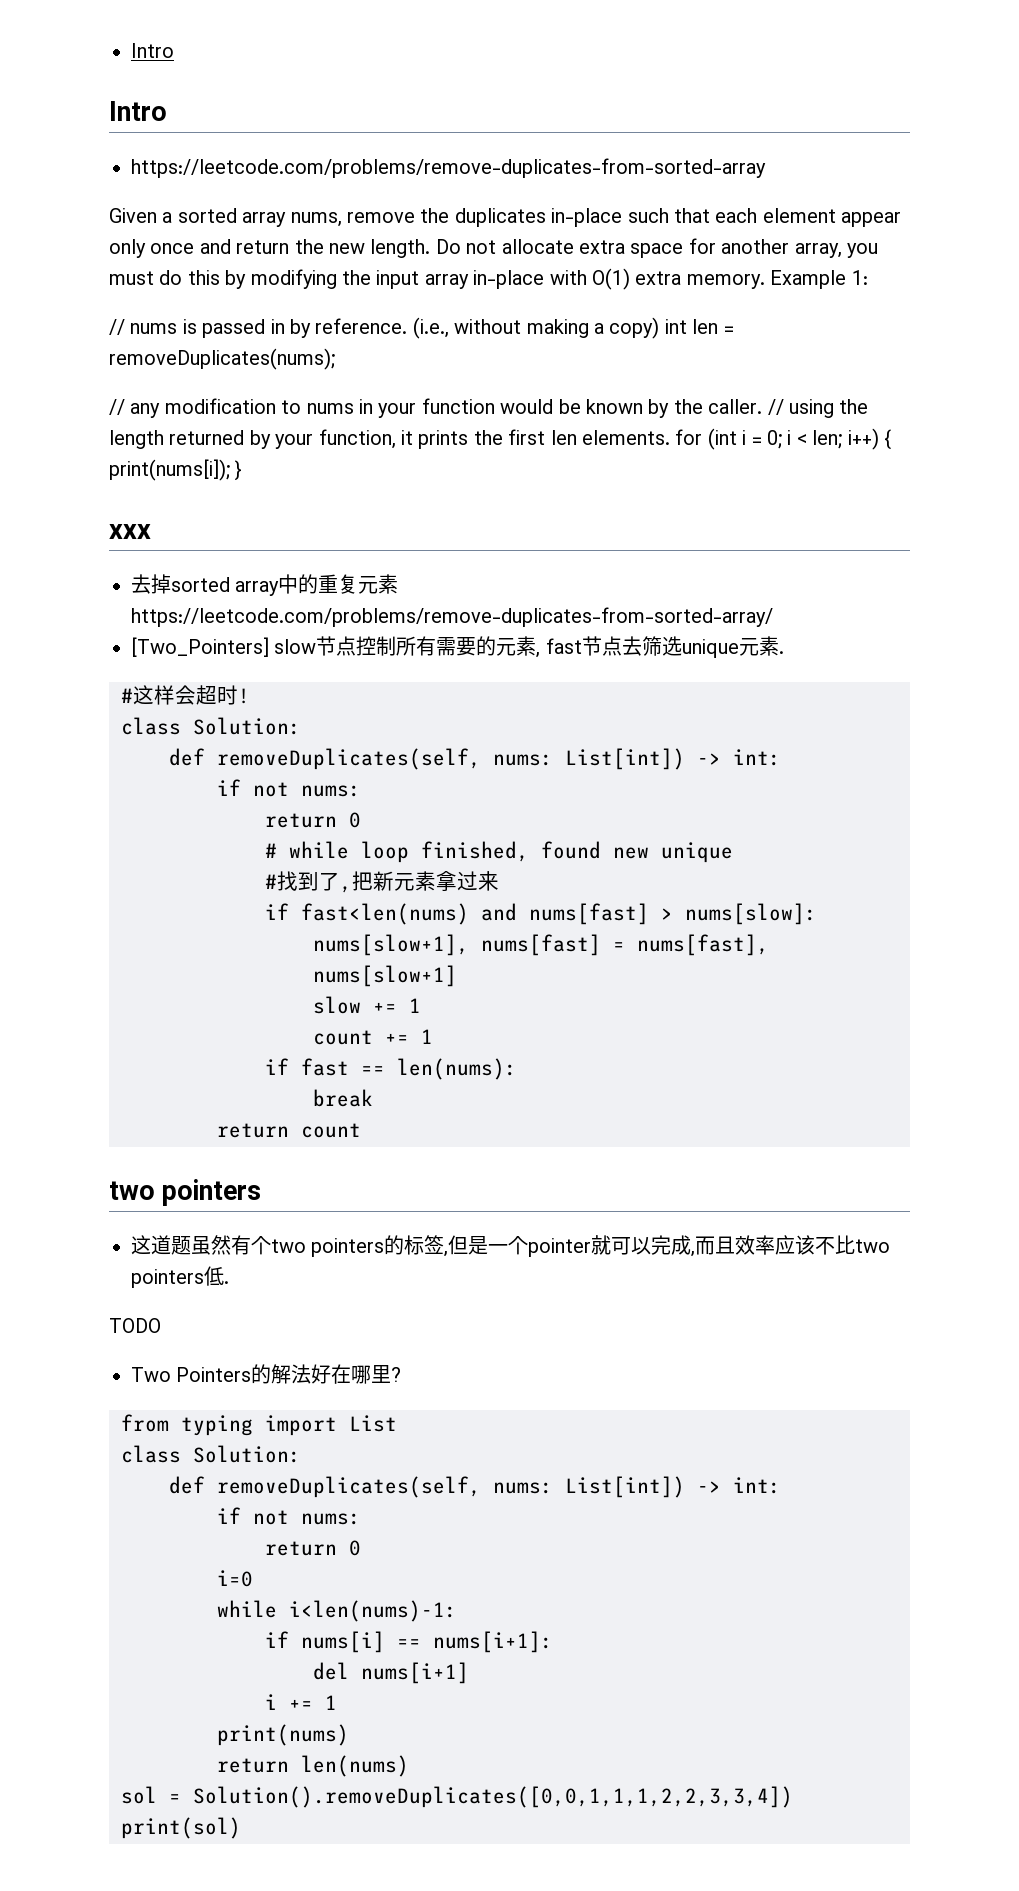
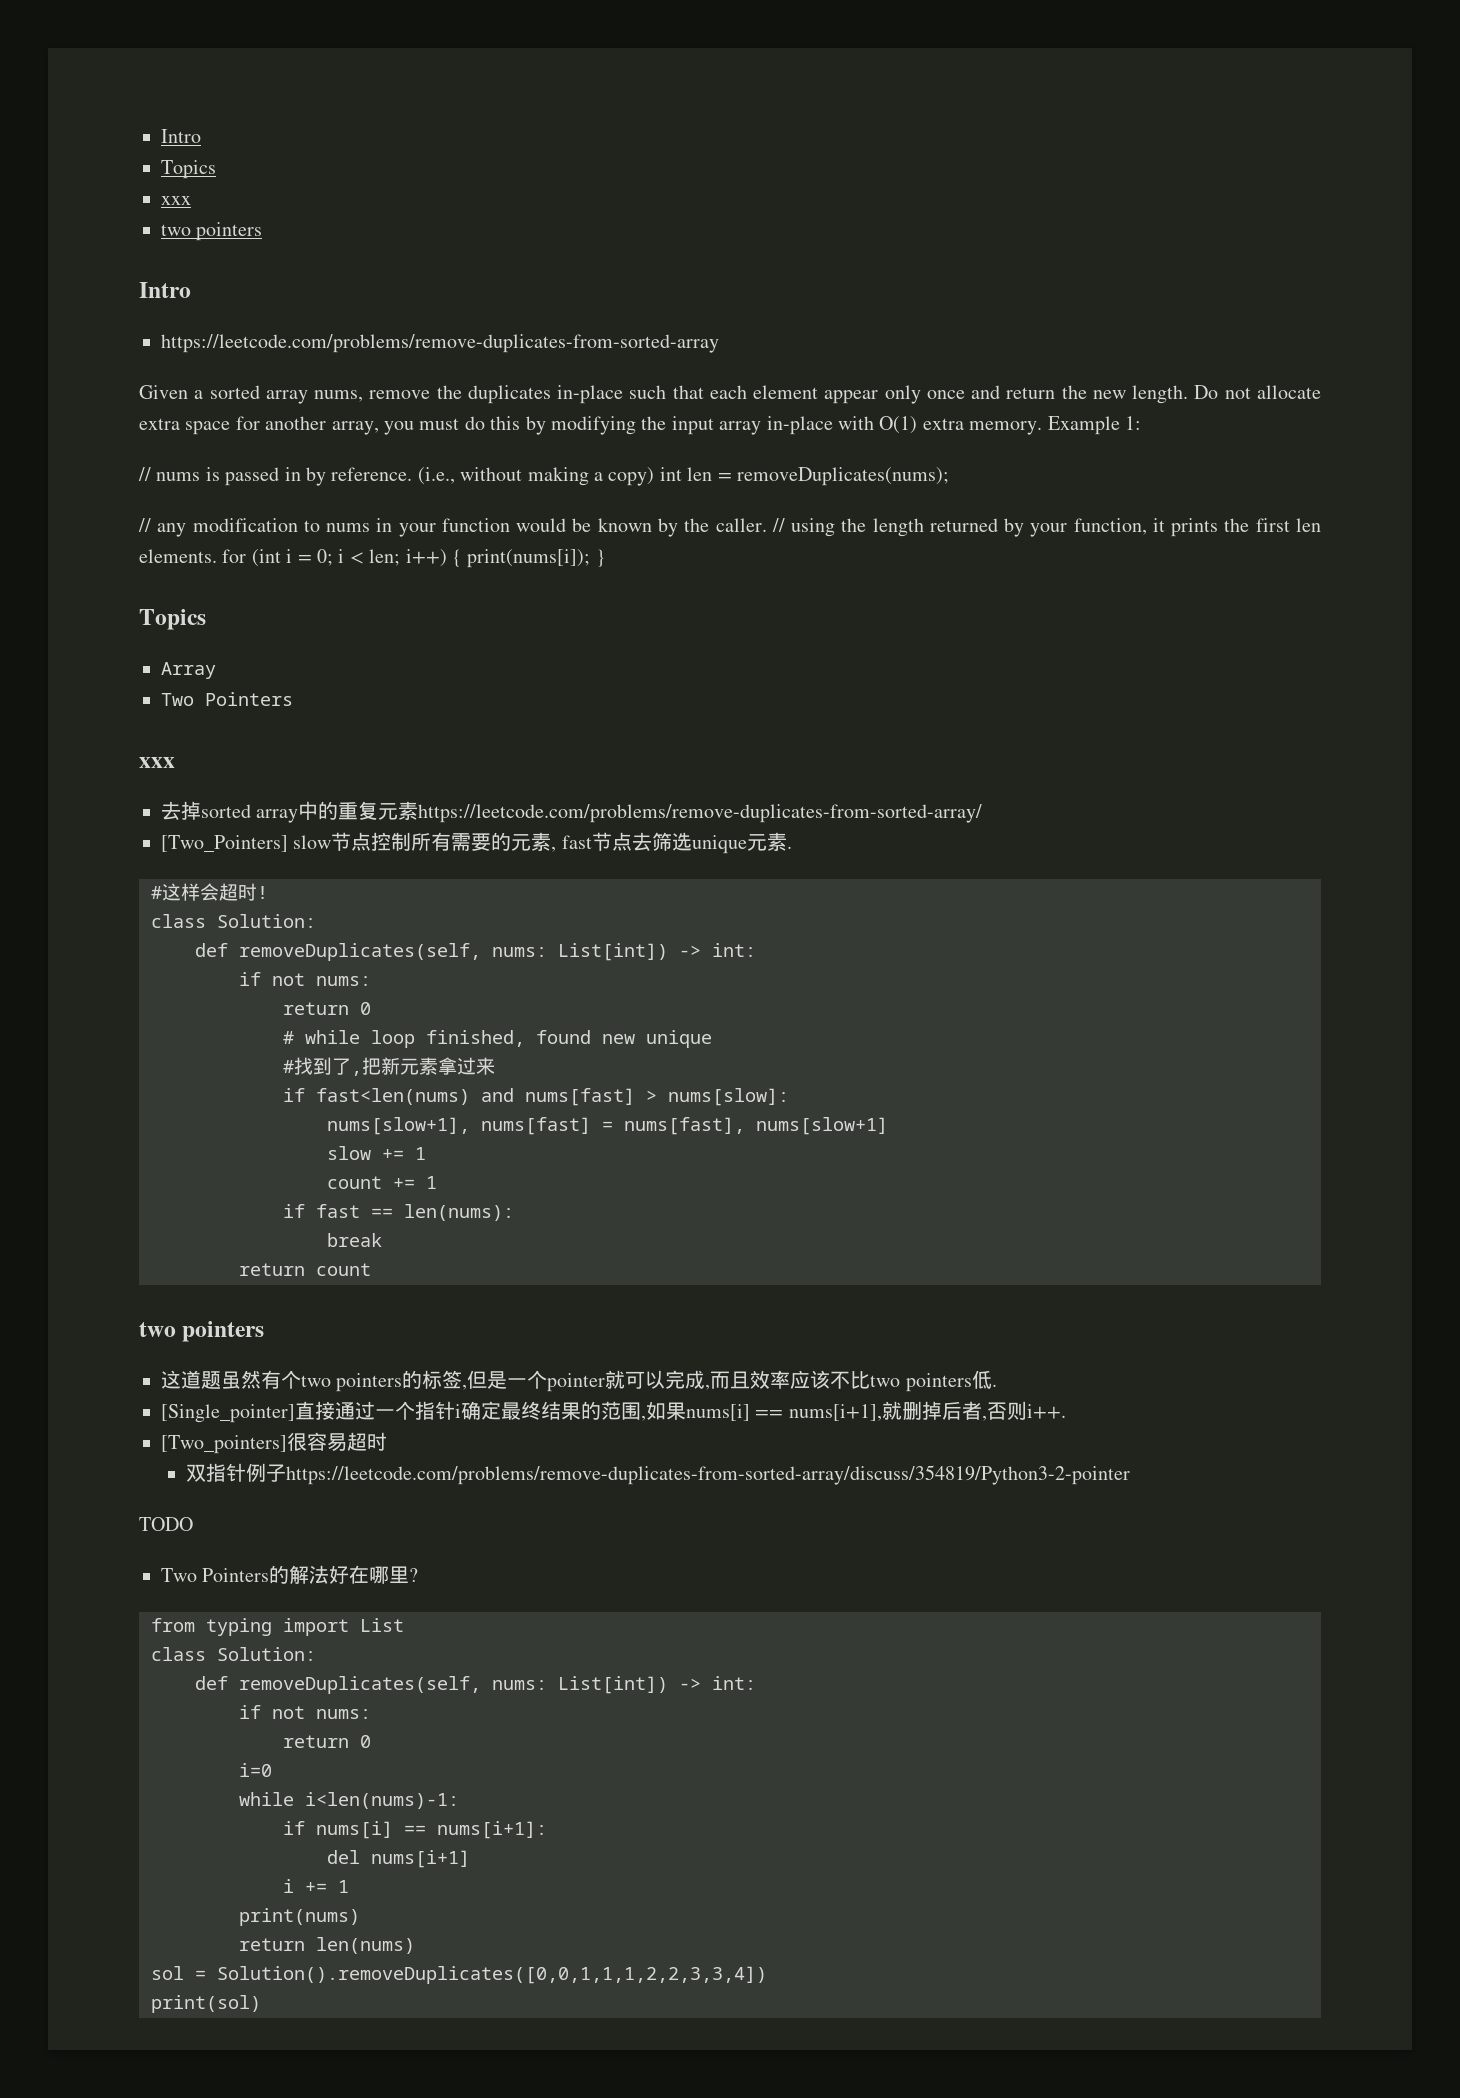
[131,43,174,58] Intro -> [161,129,201,143] [161,160,216,179] [161,196,191,205] [161,222,263,241] Intro // Topics // xxx // two pointers
(243, 470) none -> [139,609,206,630] [161,662,216,679] [161,692,293,706] // Topics // Array // Two Pointers
(229, 1282) none -> [161,1401,1066,1423] [161,1432,387,1454] [185,1463,1130,1485] // [Single_pointer]直接通过一个指针i确定最终结果的范围,如果nums[i] == nums[i+1],就删掉后者,否则i++. // [Two_pointers]很容易超时 // 双指针例子https://leetcode.com/problems/remove-duplicates-from-sorted-array/discuss/354819/Python3-2-pointer

